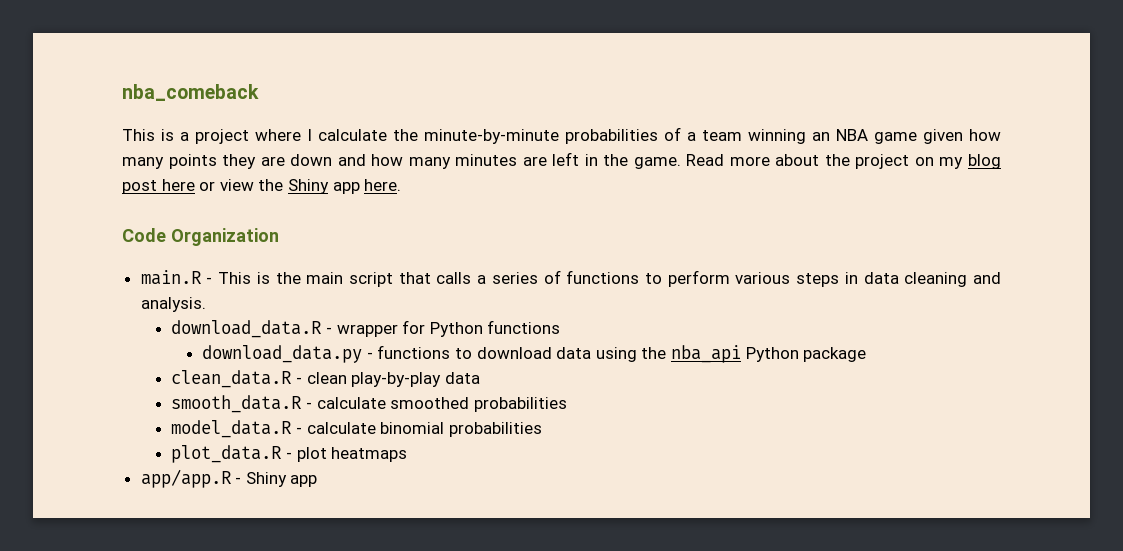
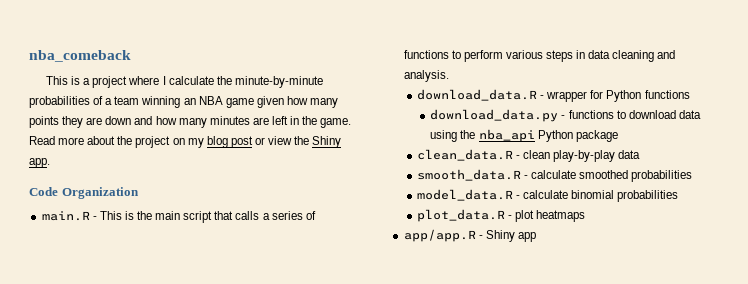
[161,179,195,191] here -> (253, 142) none
[332,179,402,194] app here. -> [29,158,50,168] app.

